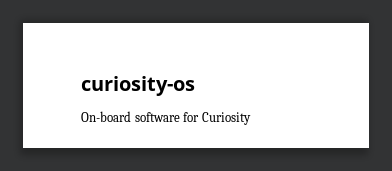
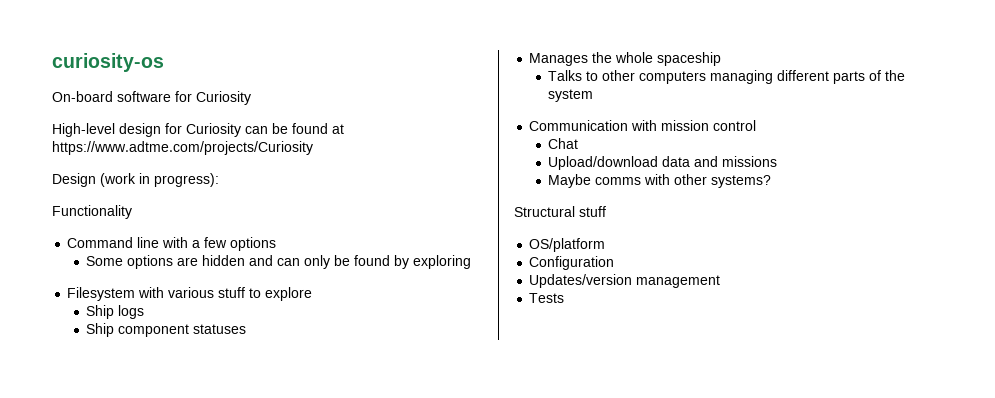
(251, 118) none -> [52,123,344,137] [52,141,313,155] [52,173,219,187] [52,205,132,219] [67,237,277,251] [86,255,472,269] [67,287,313,301] [86,305,145,319] [86,323,247,337] [529,52,722,66] [548,70,906,84] [548,89,594,102] [529,120,757,131] [548,138,579,149] [548,156,778,170] [548,174,772,188] [514,206,606,217] [529,238,606,252] [529,256,615,270] [529,274,721,288] [529,293,565,303] // High-level design for Curiosity can be found at https://www.adtme.com/projects/Curiosity // Design (work in progress): // Functionality // Command line with a few options // Some options are hidden and can only be found by exploring // Filesystem with various stuff to explore // Ship logs // Ship component statuses // Manages the whole spaceship // Talks to other computers managing different parts of the system // Communication with mission control // Chat // Upload/download data and missions // Maybe comms with other systems? // Structural stuff // OS/platform // Configuration // Updates/version management // Tests

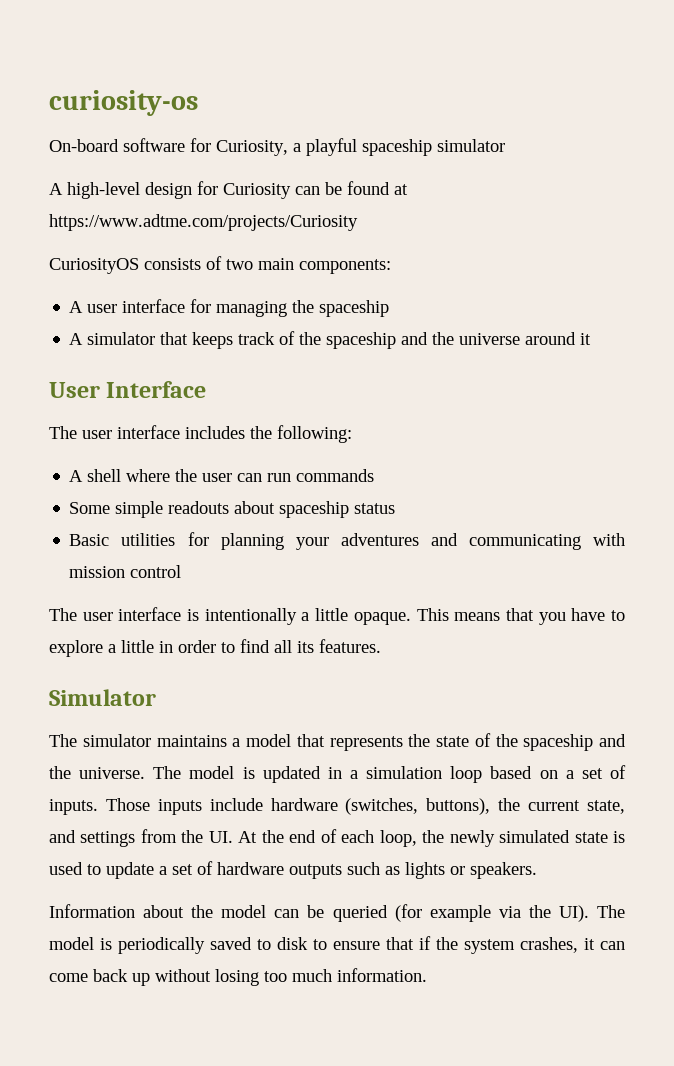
[196,91,251,105] [52,123,115,137] Curiosity // High-level -> [216,138,505,156] [49,182,140,199] Curiosity, a playful spaceship simulator // A high-level
[52,173,219,187] [52,205,132,219] [67,237,277,251] [86,255,472,269] [67,287,313,301] [86,305,145,319] [86,323,247,337] [529,52,722,66] [548,70,906,84] [548,89,594,102] [529,120,757,131] [548,138,579,149] [548,156,778,170] [548,174,772,188] [514,206,606,217] [529,238,606,252] [529,256,615,270] [529,274,721,288] [529,293,565,303] Design (work in progress): // Functionality // Command line with a few options // Some options are hidden and can only be found by exploring // Filesystem with various stuff to explore // Ship logs // Ship component statuses // Manages the whole spaceship // Talks to other computers managing different parts of the system // Communication with mission control // Chat // Upload/download data and missions // Maybe comms with other systems? // Structural stuff // OS/platform // Configuration // Updates/version management // Tests -> [49,256,391,274] [69,299,390,317] [69,331,592,349] [49,381,207,398] [49,425,352,443] [69,469,375,482] [69,501,396,518] [69,532,625,550] [69,565,182,578] [49,607,625,625] [49,639,381,657] [49,689,156,706] [49,733,626,751] [49,765,626,783] [49,798,626,815] [49,829,625,847] [49,861,537,879] [49,904,625,922] [49,936,625,954] [49,968,427,986] CuriosityOS consists of two main components: // A user interface for managing the spaceship // A simulator that keeps track of the spaceship and the universe around it // User Interface // The user interface includes the following: // A shell where the user can run commands // Some simple readouts about spaceship status // Basic utilities for planning your adventures and communicating with mission control // The user interface is intentionally a little opaque. This means that you have to explore a little in order to find all its features. // Simulator // The simulator maintains a model that represents the state of the spaceship and the universe. The model is updated in a simulation loop based on a set of inputs. Those inputs include hardware (switches, buttons), the current state, and settings from the UI. At the end of each loop, the newly simulated state is used to update a set of hardware outputs such as lights or speakers. // Information about the model can be queried (for example via the UI). The model is periodically saved to disk to ensure that if the system crashes, it can come back up without losing too much information.

